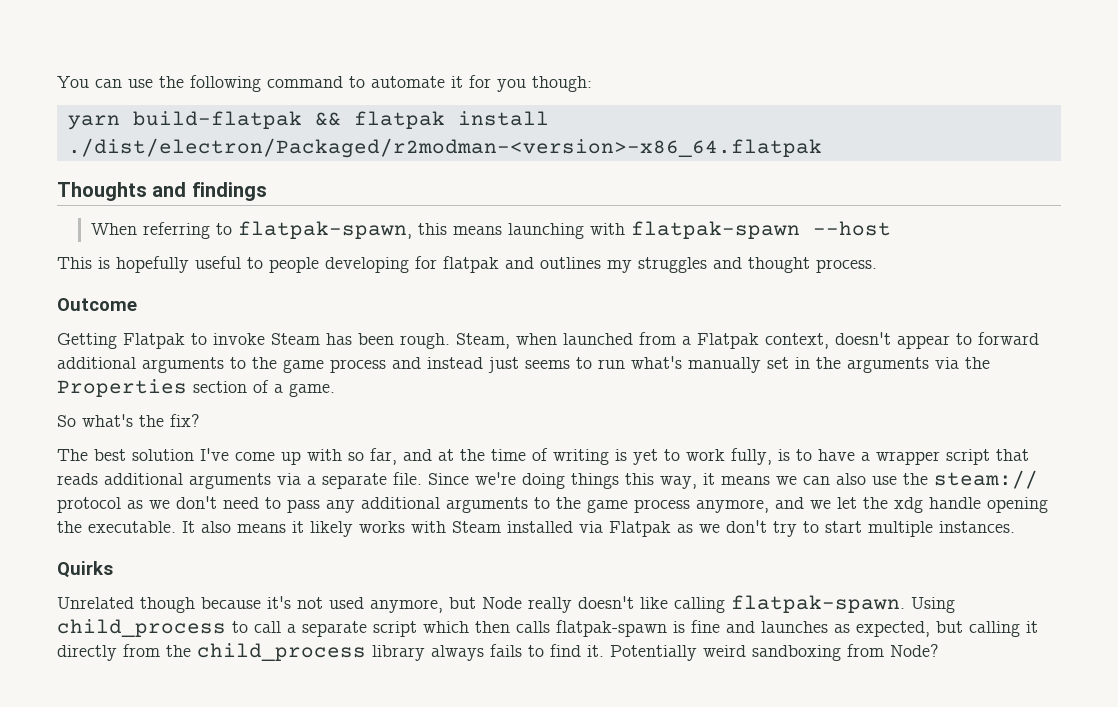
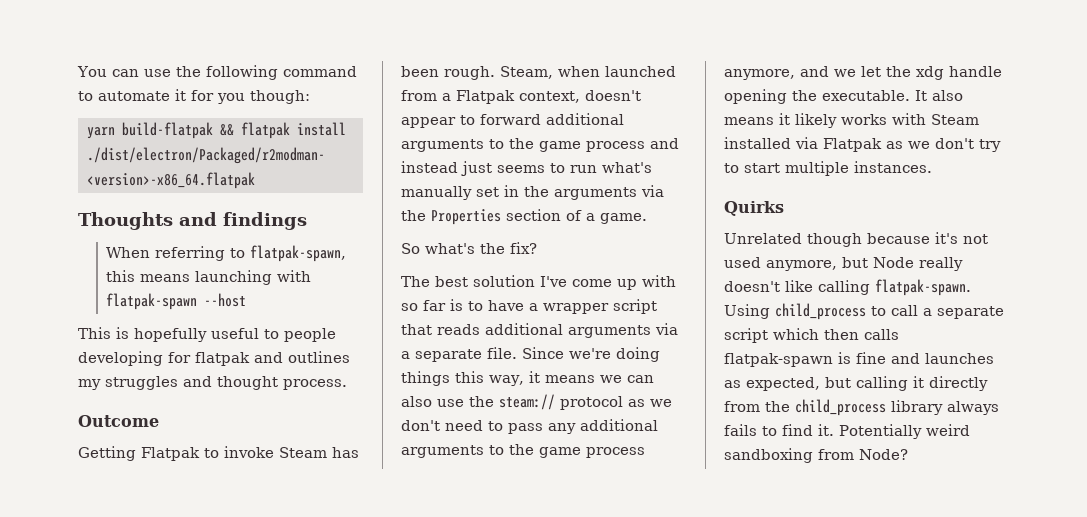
[370,448,772,465] far, and at the time of writing is yet to work fully, -> [423,300,446,311] far

